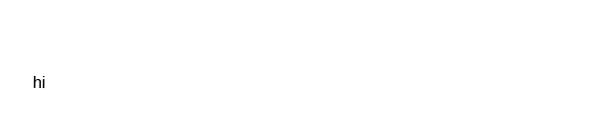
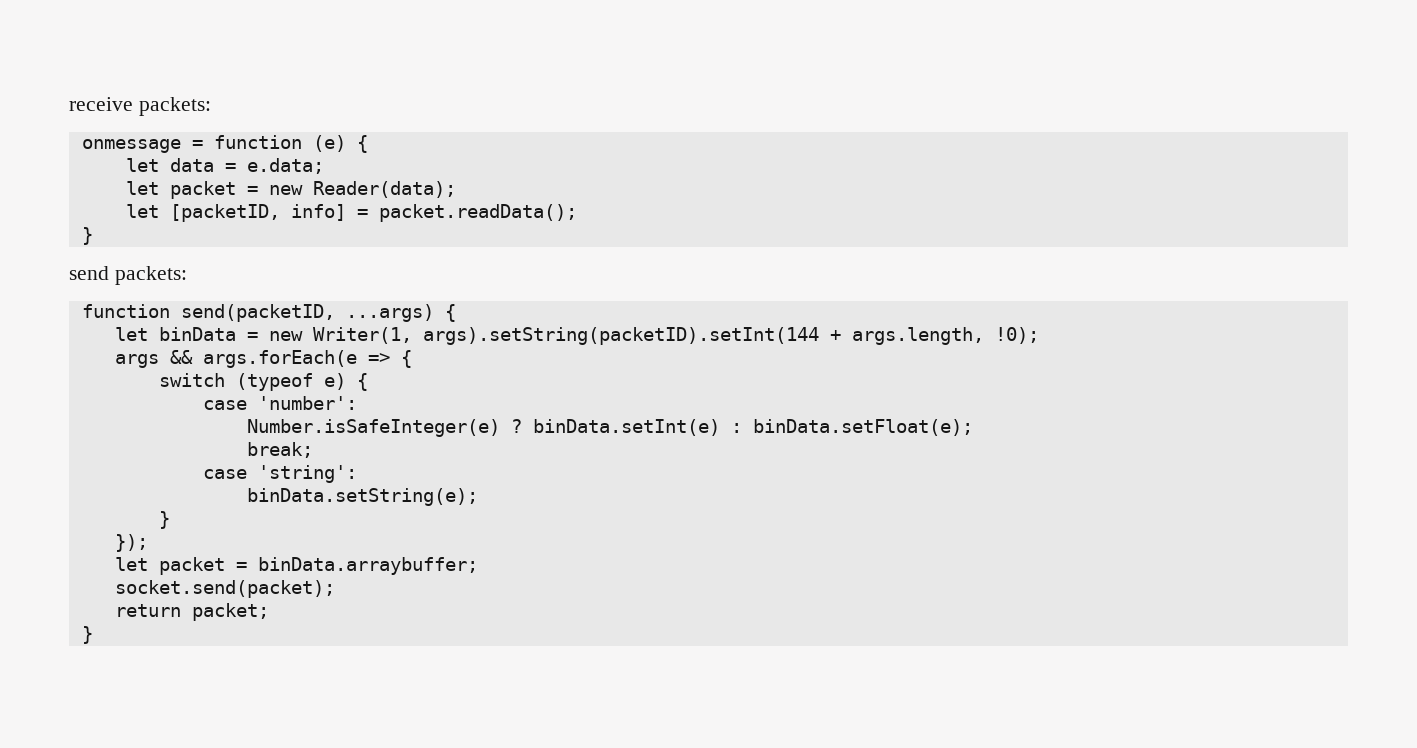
[32,75,46,89] hi -> [69,97,211,116] [81,135,368,153] [125,158,324,174] [125,181,456,199] [125,204,577,222] [81,227,93,245] [69,266,187,285] [81,304,456,322] [114,327,1039,345] [114,350,412,368] [158,373,368,391] [202,396,357,410] [246,419,973,437] [246,442,313,458] [202,465,357,483] [246,488,478,506] [158,511,170,529] [114,534,148,552] [114,557,478,575] [114,580,335,598] [114,603,269,621] [81,626,93,644] receive packets: // onmessage = function (e) { // let data = e.data; // let packet = new Reader(data); // let [packetID, info] = packet.readData(); // } // send packets: // function send(packetID, ...args) { // let binData = new Writer(1, args).setString(packetID).setInt(144 + args.length, !0); // args && args.forEach(e => { // switch (typeof e) { // case 'number': // Number.isSafeInteger(e) ? binData.setInt(e) : binData.setFloat(e); // break; // case 'string': // binData.setString(e); // } // }); // let packet = binData.arraybuffer; // socket.send(packet); // return packet; // }

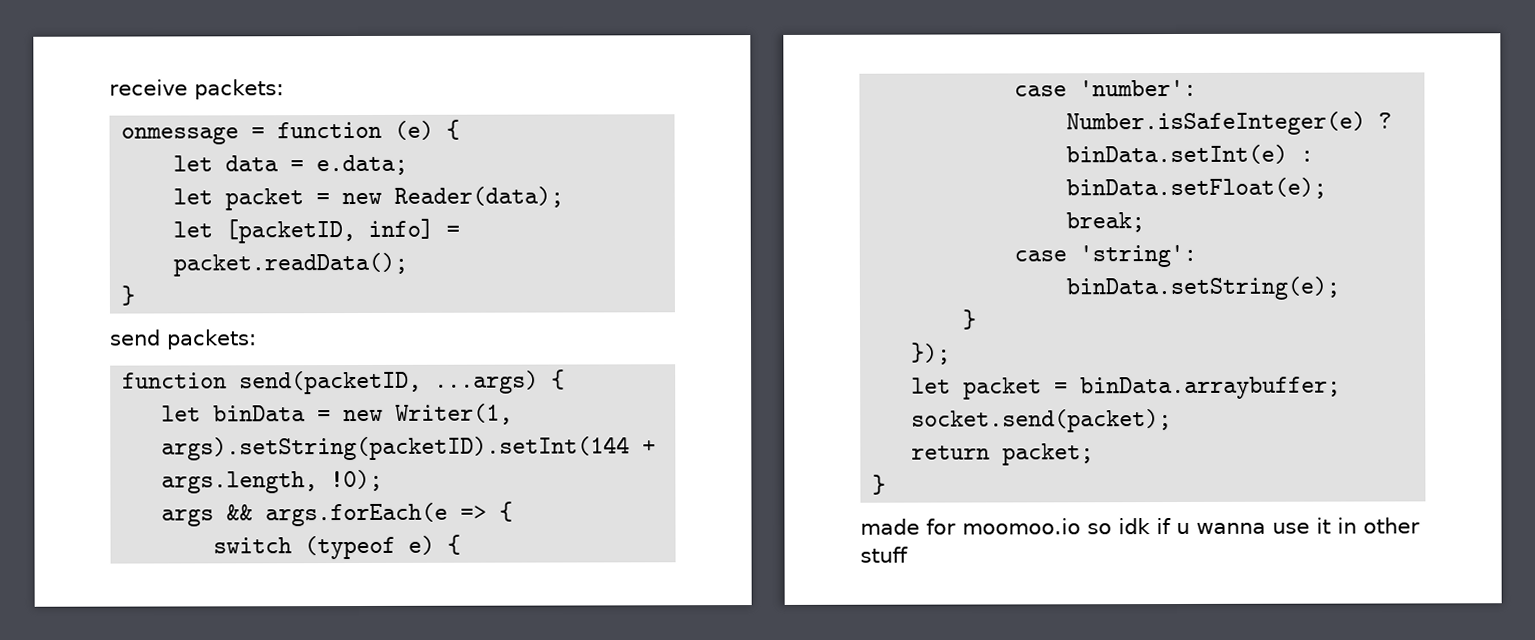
(93, 635) none -> [860,517,1420,535] [860,546,908,563] // made for moomoo.io so idk if u wanna use it in other stuff

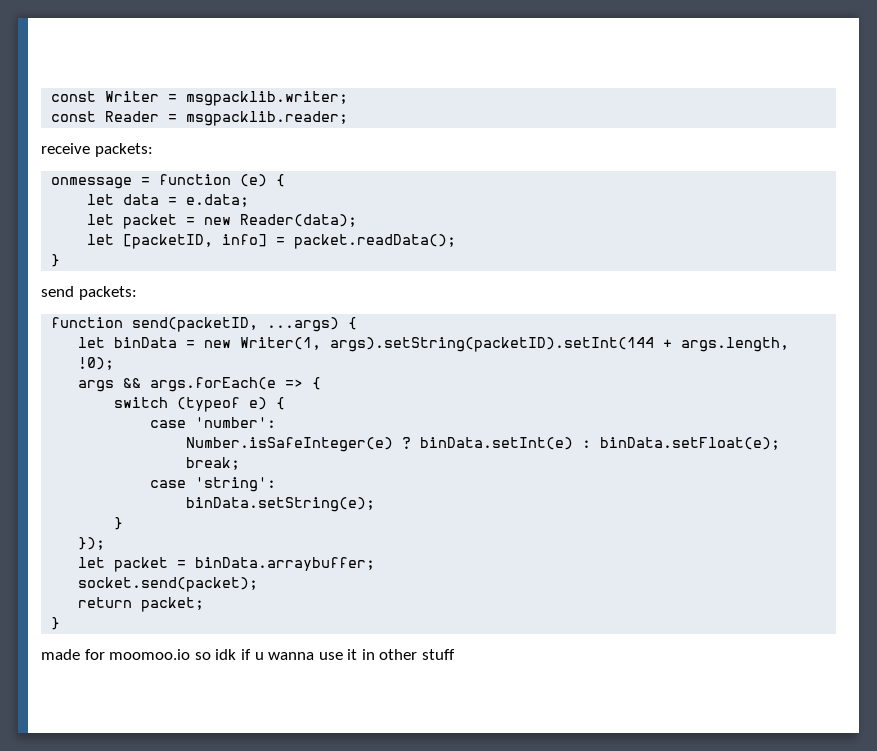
(109, 87) none -> [51,91,349,106] [51,111,349,126] const Writer = msgpacklib.writer; // const Reader = msgpacklib.reader; //

